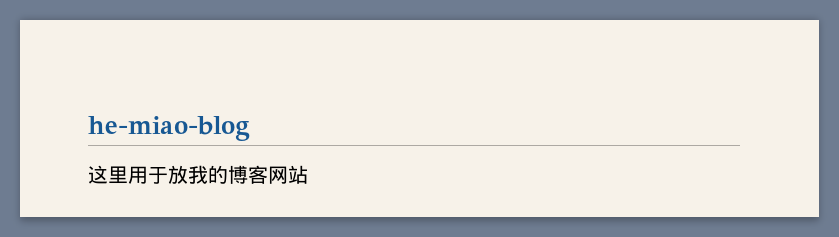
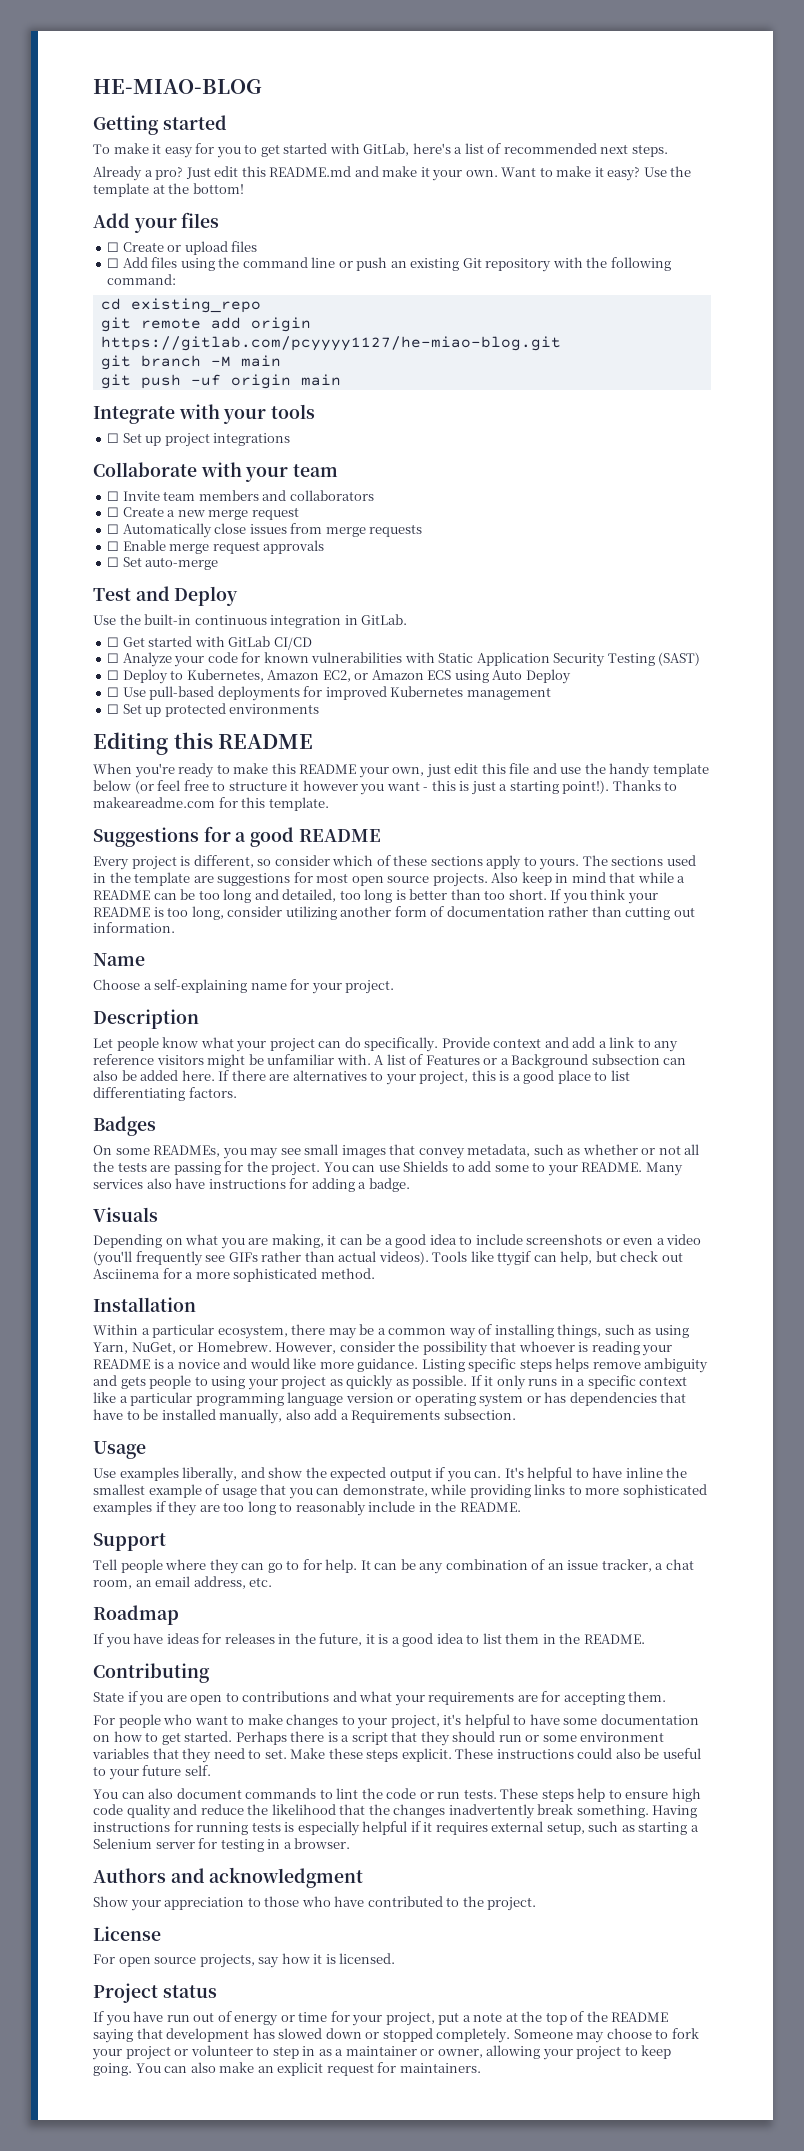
[88,116,250,141] [88,165,308,184] he-miao-blog // 这里用于放我的博客网站 -> [93,79,262,94] [93,115,227,135] [93,143,668,158] [93,166,692,181] [93,183,244,197] [93,212,220,233] [107,241,258,255] [107,257,671,272] [107,274,177,285] [100,298,261,313] [100,317,311,332] [100,336,561,351] [100,355,281,370] [100,374,341,389] [93,404,316,424] [107,433,291,447] [93,462,339,482] [107,490,374,501] [107,507,299,520] [107,523,423,538] [107,540,325,554] [107,557,219,570] [93,586,239,606] [93,614,408,628] [107,636,312,650] [107,652,701,667] [107,669,571,684] [107,686,551,701] [107,703,320,717] [93,732,314,755] [93,763,709,778] [93,780,678,795] [93,797,329,811] [93,826,381,847] [93,855,696,870] [93,872,686,887] [93,889,658,904] [93,906,695,920] [93,922,175,933] [93,953,145,966] [93,979,395,994] [93,1009,199,1029] [93,1037,679,1052] [93,1054,687,1068] [93,1070,630,1085] [93,1087,237,1101] [93,1116,156,1136] [93,1144,700,1159] [93,1161,683,1176] [93,1178,410,1192] [93,1207,158,1222] [93,1234,702,1249] [93,1251,683,1266] [93,1268,375,1282] [93,1297,196,1312] [93,1324,689,1339] [93,1341,673,1356] [93,1358,709,1373] [93,1375,688,1390] [93,1392,687,1407] [93,1409,516,1424] [93,1441,146,1459] [93,1467,688,1482] [93,1484,707,1499] [93,1501,521,1516] [93,1533,166,1551] [93,1559,694,1574] [93,1576,273,1589] [93,1605,179,1625] [93,1633,645,1648] [93,1663,210,1683] [93,1691,667,1706] [93,1714,699,1729] [93,1731,665,1746] [92,1748,701,1763] [93,1765,211,1780] [93,1788,701,1802] [93,1804,698,1819] [93,1821,699,1836] [93,1838,351,1852] [93,1867,364,1888] [93,1896,537,1911] [93,1926,161,1941] [93,1953,396,1968] [93,1983,217,2003] [93,2011,669,2026] [93,2028,699,2043] [92,2045,672,2060] [93,2062,481,2076] HE-MIAO-BLOG // Getting started // To make it easy for you to get started with GitLab, here's a list of recommended next steps. // Already a pro? Just edit this README.md and make it your own. Want to make it easy? Use the template at the bottom! // Add your files // ☐ Create or upload files // ☐ Add files using the command line or push an existing Git repository with the following command: // cd existing_repo // git remote add origin https://gitlab.com/pcyyyy1127/he-miao-blog.git // git branch -M main // git push -uf origin main // Integrate with your tools // ☐ Set up project integrations // Collaborate with your team // ☐ Invite team members and collaborators // ☐ Create a new merge request // ☐ Automatically close issues from merge requests // ☐ Enable merge request approvals // ☐ Set auto-merge // Test and Deploy // Use the built-in continuous integration in GitLab. // ☐ Get started with GitLab CI/CD // ☐ Analyze your code for known vulnerabilities with Static Application Security Testing (SAST) // ☐ Deploy to Kubernetes, Amazon EC2, or Amazon ECS using Auto Deploy // ☐ Use pull-based deployments for improved Kubernetes management // ☐ Set up protected environments // Editing this README // When you're ready to make this README your own, just edit this file and use the handy template below (or feel free to structure it however you want - this is just a starting point!). Thanks to makeareadme.com for this template. // Suggestions for a good README // Every project is different, so consider which of these sections apply to yours. The sections used in the template are suggestions for most open source projects. Also keep in mind that while a README can be too long and detailed, too long is better than too short. If you think your README is too long, consider utilizing another form of documentation rather than cutting out information. // Name // Choose a self-explaining name for your project. // Description // Let people know what your project can do specifically. Provide context and add a link to any reference visitors might be unfamiliar with. A list of Features or a Background subsection can also be added here. If there are alternatives to your project, this is a good place to list differentiating factors. // Badges // On some READMEs, you may see small images that convey metadata, such as whether or not all the tests are passing for the project. You can use Shields to add some to your README. Many services also have instructions for adding a badge. // Visuals // Depending on what you are making, it can be a good idea to include screenshots or even a video (you'll frequently see GIFs rather than actual videos). Tools like ttygif can help, but check out Asciinema for a more sophisticated method. // Installation // Within a particular ecosystem, there may be a common way of installing things, such as using Yarn, NuGet, or Homebrew. However, consider the possibility that whoever is reading your README is a novice and would like more guidance. Listing specific steps helps remove ambiguity and gets people to using your project as quickly as possible. If it only runs in a specific context like a particular programming language version or operating system or has dependencies that have to be installed manually, also add a Requirements subsection. // Usage // Use examples liberally, and show the expected output if you can. It's helpful to have inline the smallest example of usage that you can demonstrate, while providing links to more sophisticated examples if they are too long to reasonably include in the README. // Support // Tell people where they can go to for help. It can be any combination of an issue tracker, a chat room, an email address, etc. // Roadmap // If you have ideas for releases in the future, it is a good idea to list them in the README. // Contributing // State if you are open to contributions and what your requirements are for accepting them. // For people who want to make changes to your project, it's helpful to have some documentation on how to get started. Perhaps there is a script that they should run or some environment variables that they need to set. Make these steps explicit. These instructions could also be useful to your future self. // You can also document commands to lint the code or run tests. These steps help to ensure high code quality and reduce the likelihood that the changes inadvertently break something. Having instructions for running tests is especially helpful if it requires external setup, such as starting a Selenium server for testing in a browser. // Authors and acknowledgment // Show your appreciation to those who have contributed to the project. // License // For open source projects, say how it is licensed. // Project status // If you have run out of energy or time for your project, put a note at the top of the README saying that development has slowed down or stopped completely. Someone may choose to fork your project or volunteer to step in as a maintainer or owner, allowing your project to keep going. You can also make an explicit request for maintainers.

